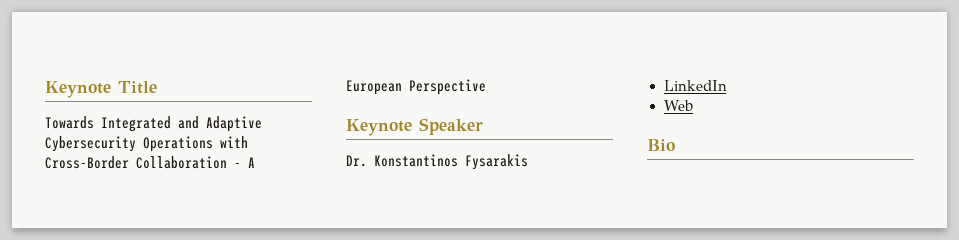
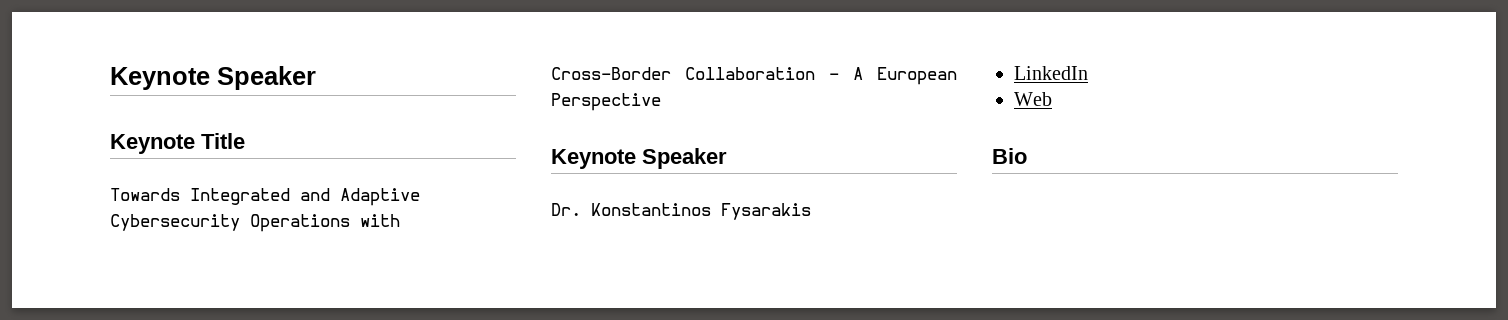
[45,81,111,98] Keynote -> [110,66,316,90] [110,134,195,154] Keynote Speaker // Keynote

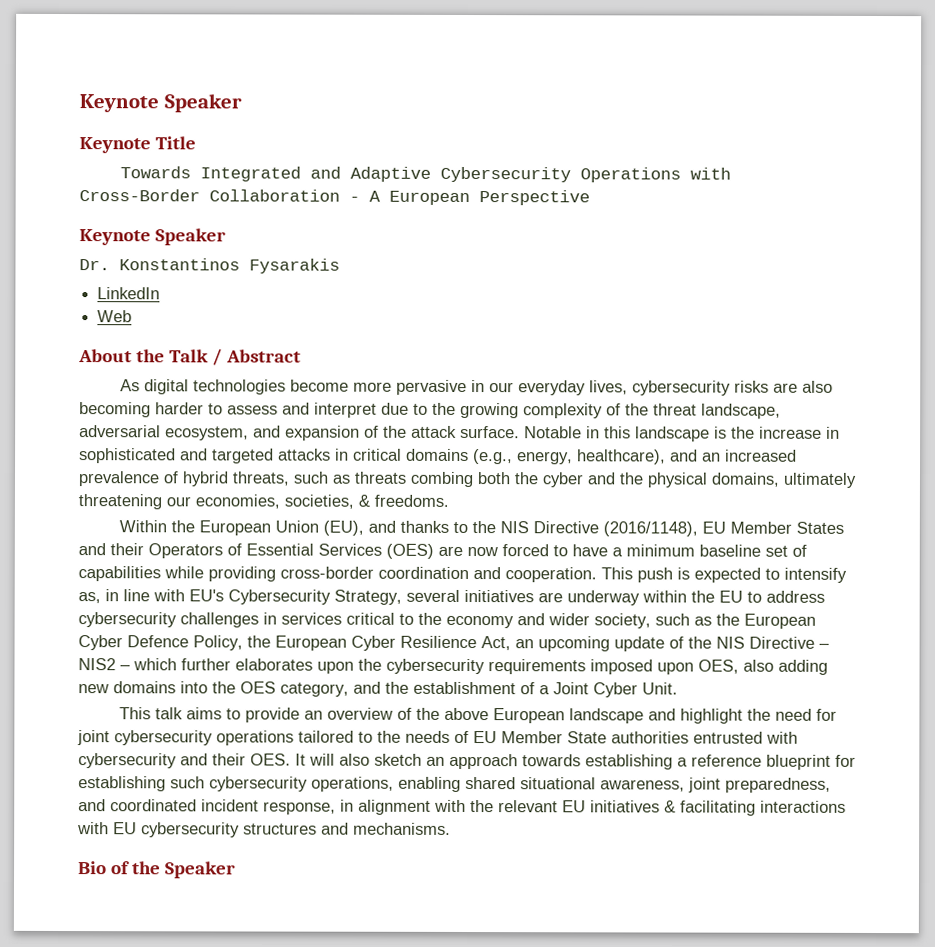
[992,148,1027,164] Bio -> [78,348,301,366] [120,379,834,396] [79,402,781,419] [79,425,840,442] [79,448,797,465] [78,471,857,488] [78,494,449,510] [119,520,845,537] [78,543,807,559] [78,566,847,583] [78,589,825,606] [78,612,816,629] [78,635,830,652] [78,658,828,675] [78,681,678,698] [119,707,838,724] [77,730,798,746] [78,753,856,770] [78,776,831,793] [78,799,846,816] [77,822,451,838] [78,861,236,879] About the Talk / Abstract // As digital technologies become more pervasive in our everyday lives, cybersecurity risks are also becoming harder to assess and interpret due to the growing complexity of the threat landscape, adversarial ecosystem, and expansion of the attack surface. Notable in this landscape is the increase in sophisticated and targeted attacks in critical domains (e.g., energy, healthcare), and an increased prevalence of hybrid threats, such as threats combing both the cyber and the physical domains, ultimately threatening our economies, societies, & freedoms. // Within the European Union (EU), and thanks to the NIS Directive (2016/1148), EU Member States and their Operators of Essential Services (OES) are now forced to have a minimum baseline set of capabilities while providing cross-border coordination and cooperation. This push is expected to intensify as, in line with EU's Cybersecurity Strategy, several initiatives are underway within the EU to address cybersecurity challenges in services critical to the economy and wider society, such as the European Cyber Defence Policy, the European Cyber Resilience Act, an upcoming update of the NIS Directive – NIS2 – which further elaborates upon the cybersecurity requirements imposed upon OES, also adding new domains into the OES category, and the establishment of a Joint Cyber Unit. // This talk aims to provide an overview of the above European landscape and highlight the need for joint cybersecurity operations tailored to the needs of EU Member State authorities entrusted with cybersecurity and their OES. It will also sketch an approach towards establishing a reference blueprint for establishing such cybersecurity operations, enabling shared situational awareness, joint preparedness, and coordinated incident response, in alignment with the relevant EU initiatives & facilitating interactions with EU cybersecurity structures and mechanisms. // Bio of the Speaker

